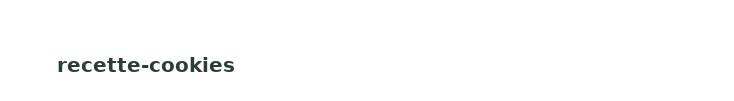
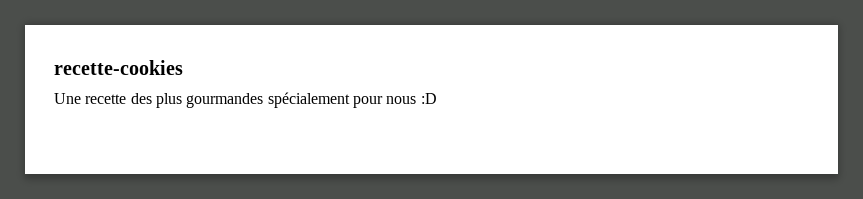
(235, 64) none -> [54,92,437,108] // Une recette des plus gourmandes spécialement pour nous :D

